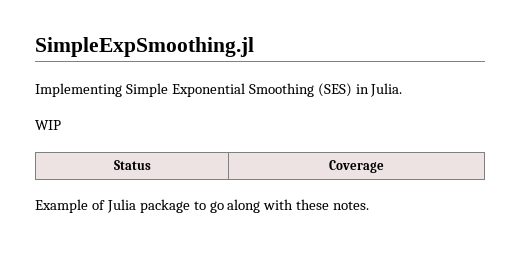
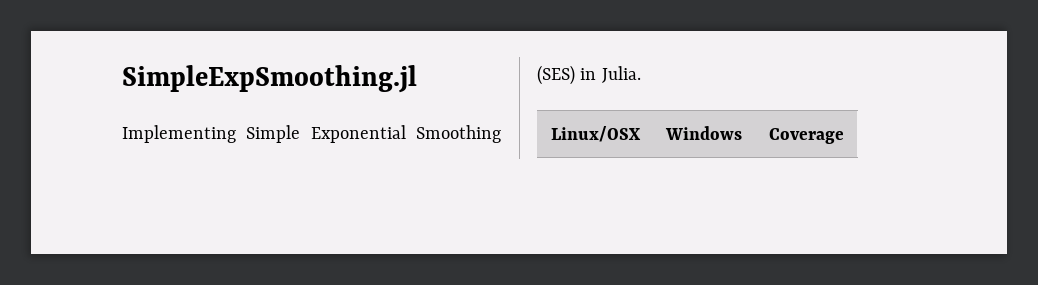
[35,120,61,130] [113,160,151,170] // WIP // Status -> [550,126,641,142] [665,126,742,140] // Linux/OSX | Windows
[35,199,370,213] // Example of Julia package to go along with these notes. -> (844, 136) none

